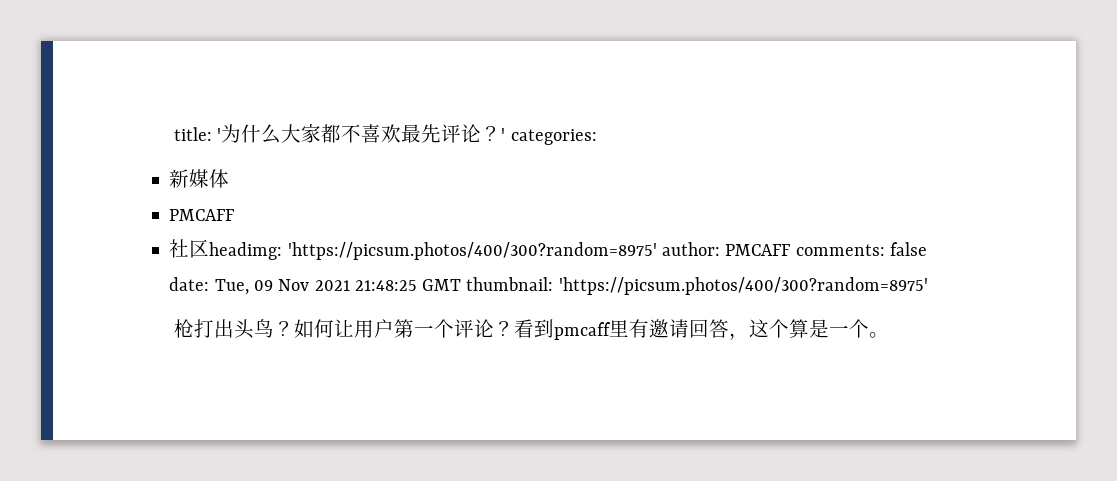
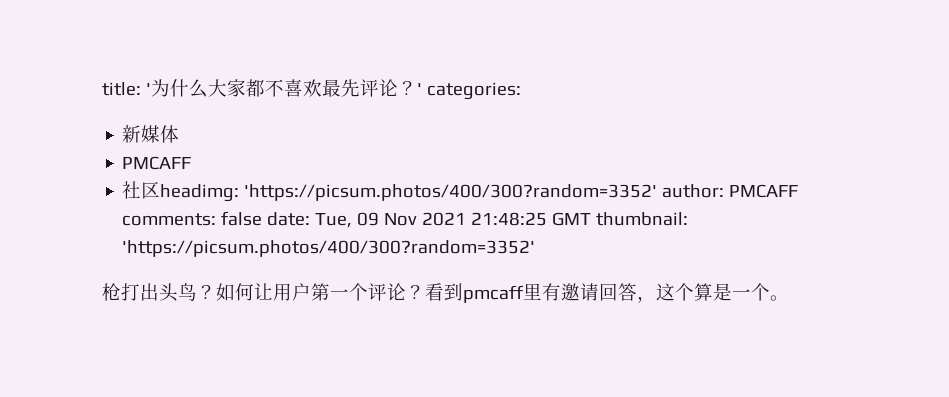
[287,242,657,260] 'https://picsum.photos/400/300?random=8975' -> [244,184,658,201] 'https://picsum.photos/400/300?random=3352'
[558,277,928,295] 'https://picsum.photos/400/300?random=8975' -> [122,240,536,257] 'https://picsum.photos/400/300?random=3352'

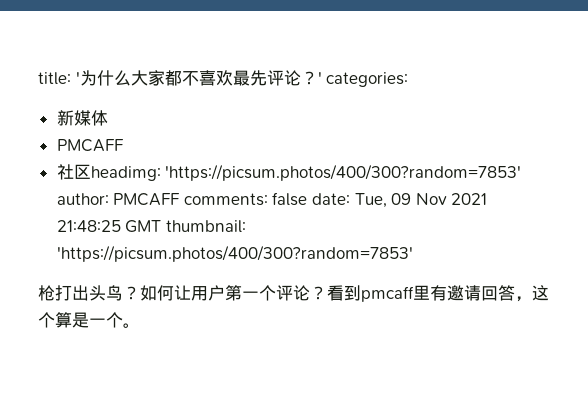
[244,184,658,201] 'https://picsum.photos/400/300?random=3352' -> [165,164,522,181] 'https://picsum.photos/400/300?random=7853'
[122,240,536,257] 'https://picsum.photos/400/300?random=3352' -> [56,245,413,262] 'https://picsum.photos/400/300?random=7853'

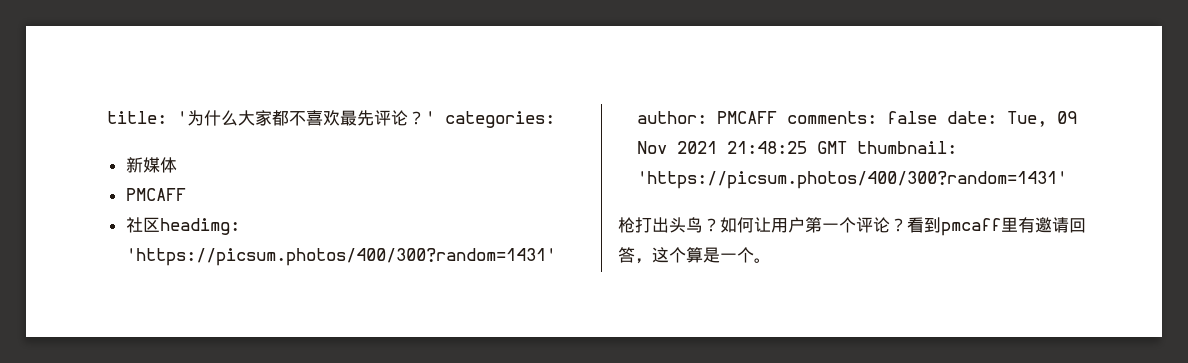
[165,164,522,181] 'https://picsum.photos/400/300?random=7853' -> [125,248,556,266] 'https://picsum.photos/400/300?random=1431'
[56,245,413,262] 'https://picsum.photos/400/300?random=7853' -> [636,171,1067,189] 'https://picsum.photos/400/300?random=1431'

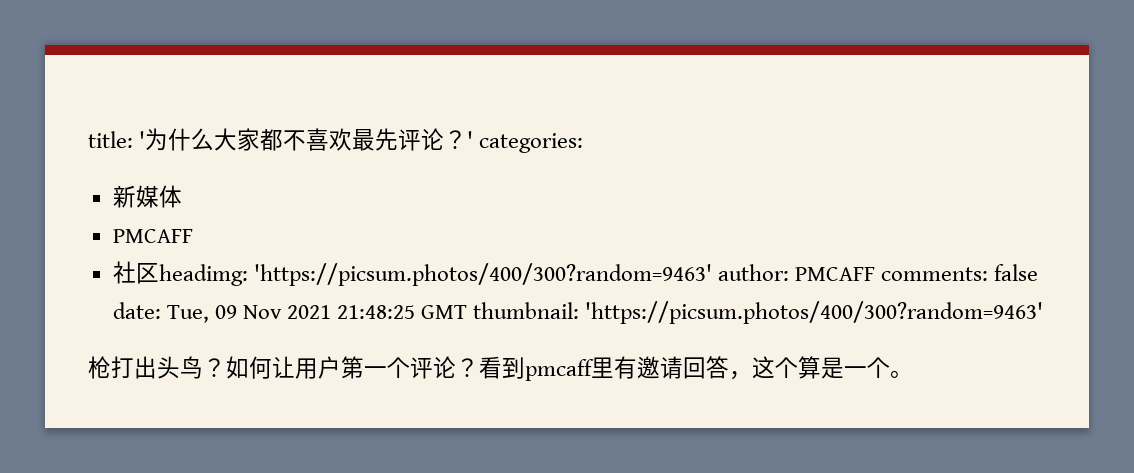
[125,248,556,266] 'https://picsum.photos/400/300?random=1431' -> [253,263,712,286] 'https://picsum.photos/400/300?random=9463'
[636,171,1067,189] 'https://picsum.photos/400/300?random=1431' -> [585,301,1044,324] 'https://picsum.photos/400/300?random=9463'

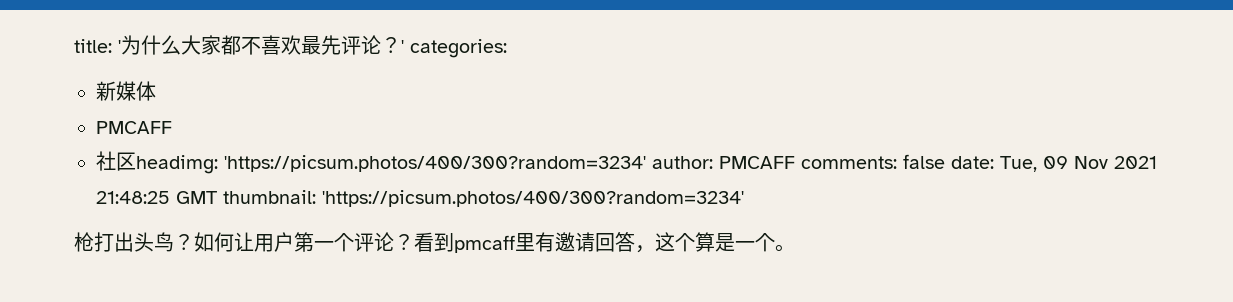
[253,263,712,286] 'https://picsum.photos/400/300?random=9463' -> [224,155,646,172] 'https://picsum.photos/400/300?random=3234'
[585,301,1044,324] 'https://picsum.photos/400/300?random=9463' -> [322,190,744,207] 'https://picsum.photos/400/300?random=3234'

